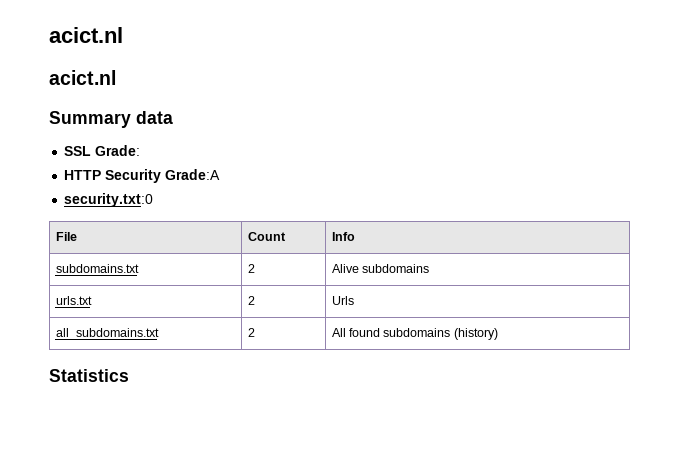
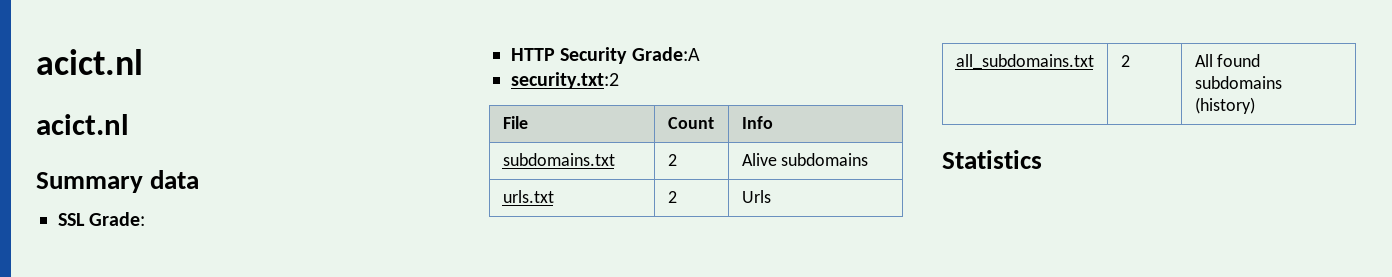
[64,193,154,207] security.txt:0 -> [511,72,619,89] security.txt:2

